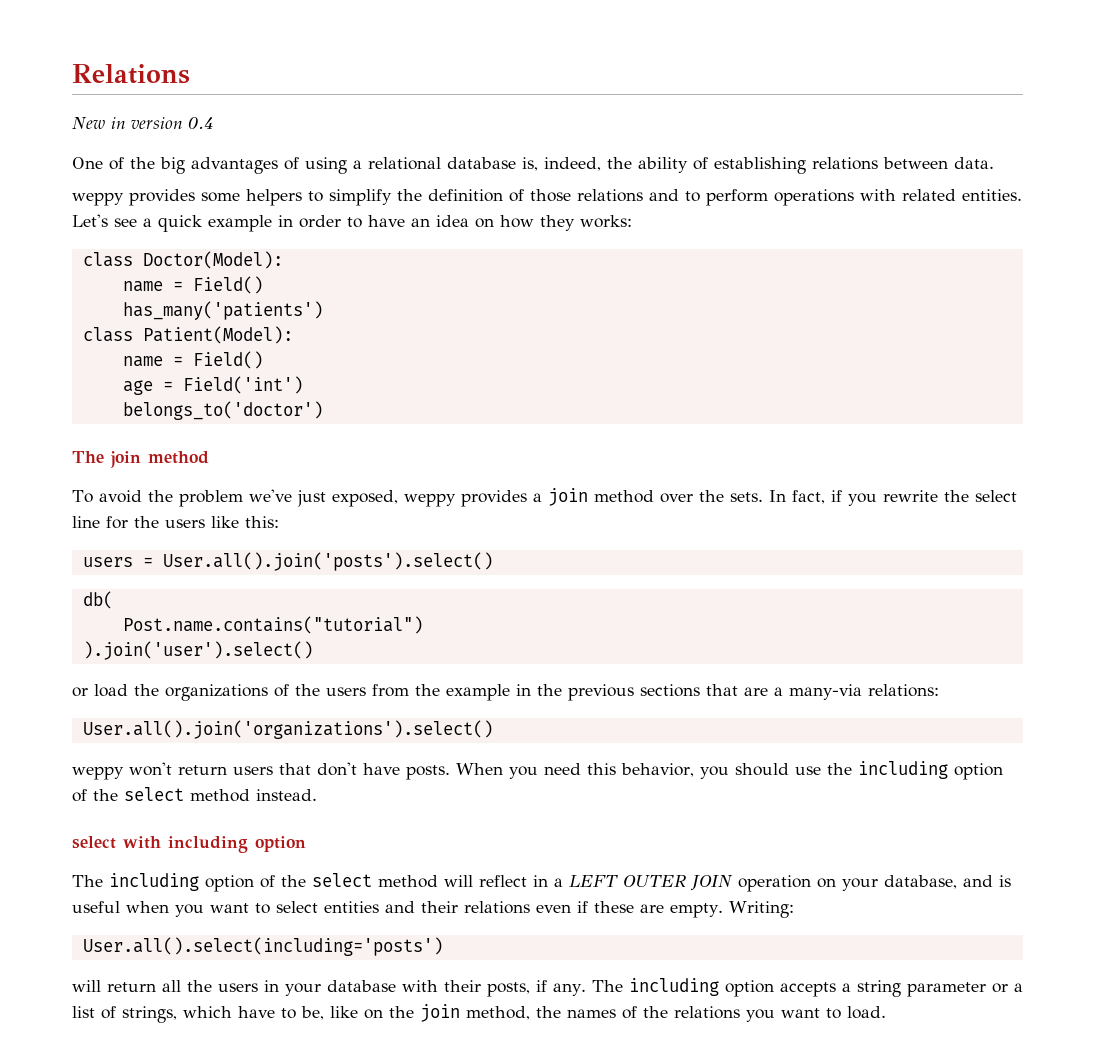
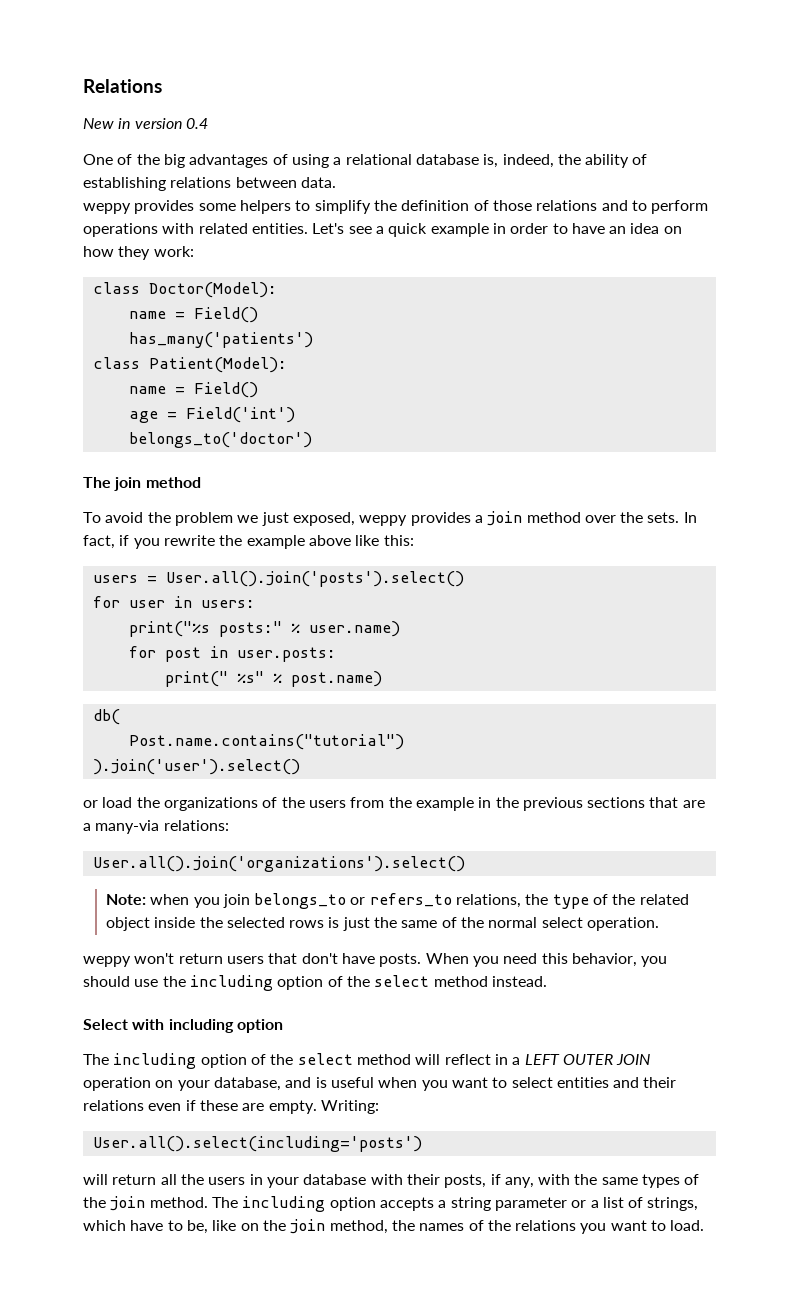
[580,215,632,228] works: -> [153,246,194,257] work:
[248,489,292,502] we've -> [237,515,259,523] we
[974,490,1017,502] [72,516,205,529] select line for the users -> [246,535,351,549] example above
(493, 561) none -> [92,596,255,608] [128,621,400,637] [128,646,336,662] [164,671,382,687] // for user in users: // print("%s posts:" % user.name) // for post in user.posts: // print(" %s" % post.name)
(493, 729) none -> [105,893,689,909] [105,917,660,931] // Note: when you join belongs_to or refers_to relations, the type of the related object inside the selected rows is just the same of the normal select operation.
[72,836,116,849] select -> [83,1019,128,1030] Select
[553,983,586,996] any. -> [504,1174,700,1188] [83,1196,208,1211] any, with the same types of the join method.

